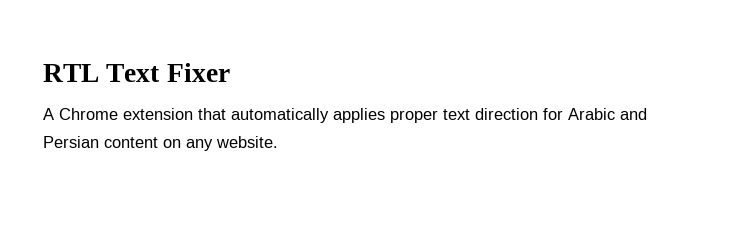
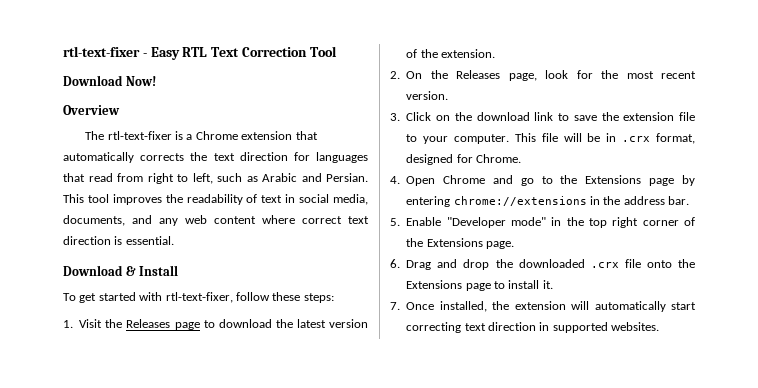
[43,63,230,82] [43,108,54,120] RTL Text Fixer // A -> [63,46,337,60] [63,75,156,86] [63,105,120,115] [85,131,193,140] rtl-text-fixer - Easy RTL Text Correction Tool // Download Now! // Overview // The rtl-text-fixer is a
[333,108,438,123] applies proper -> [140,152,208,161] corrects the
[568,108,647,120] [43,136,278,151] Arabic and Persian content on any website. -> [316,152,368,163] [63,173,368,184] [63,194,368,205] [63,215,369,226] [63,236,174,245] [63,265,179,276] [63,292,334,303] [63,319,368,330] [406,49,495,58] [390,70,696,81] [406,91,449,100] [390,112,695,121] [406,133,695,144] [406,154,521,165] [390,175,695,186] [406,196,690,207] [390,217,695,228] [406,238,514,249] [390,259,695,270] [406,280,553,291] [390,301,696,312] [406,322,660,333] languages that read from right to left, such as Arabic and Persian. This tool improves the readability of text in social media, documents, and any web content where correct text direction is essential. // Download & Install // To get started with rtl-text-fixer, follow these steps: // 1. Visit the Releases page to download the latest version of the extension. // 2. On the Releases page, look for the most recent version. // 3. Click on the download link to save the extension file to your computer. This file will be in .crx format, designed for Chrome. // 4. Open Chrome and go to the Extensions page by entering chrome://extensions in the address bar. // 5. Enable "Developer mode" in the top right corner of the Extensions page. // 6. Drag and drop the downloaded .crx file onto the Extensions page to install it. // 7. Once installed, the extension will automatically start correcting text direction in supported websites.

